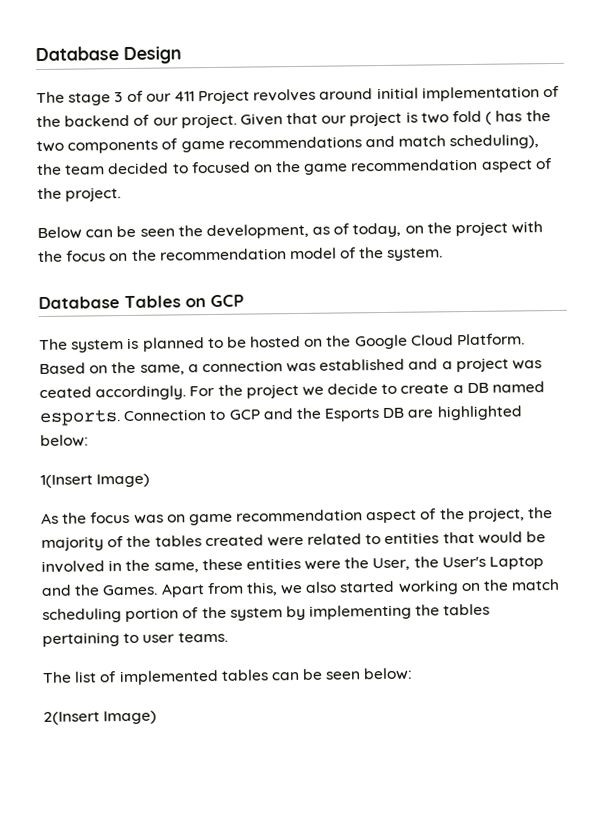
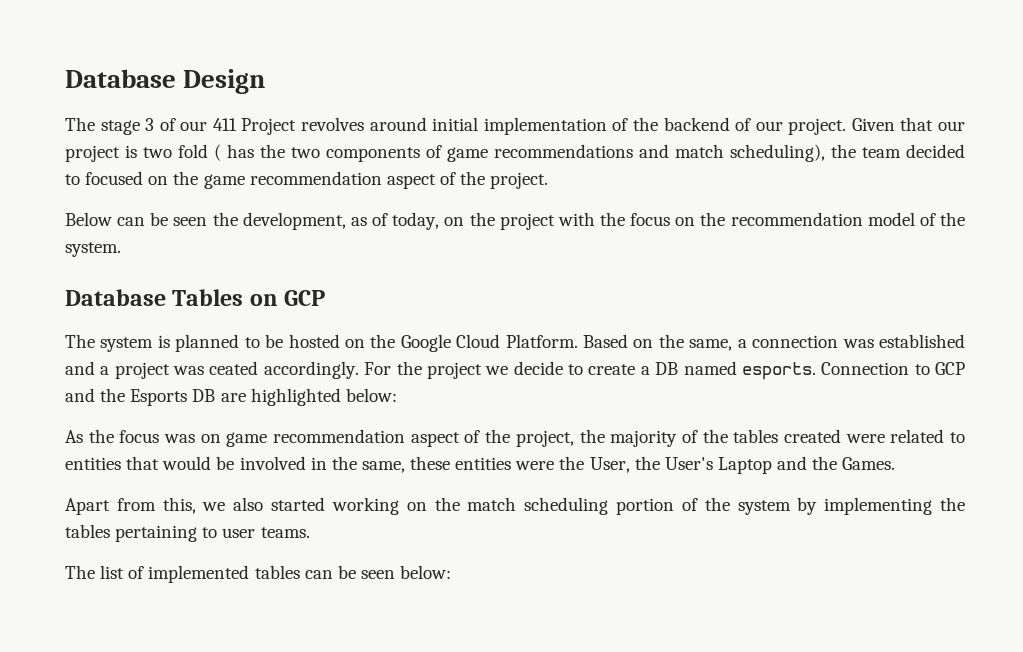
[40,473,151,489] // 1(Insert Image) -> (397, 395) none
(159, 590) none -> (896, 463) //
[43,710,158,726] // 2(Insert Image) -> (452, 572) none

